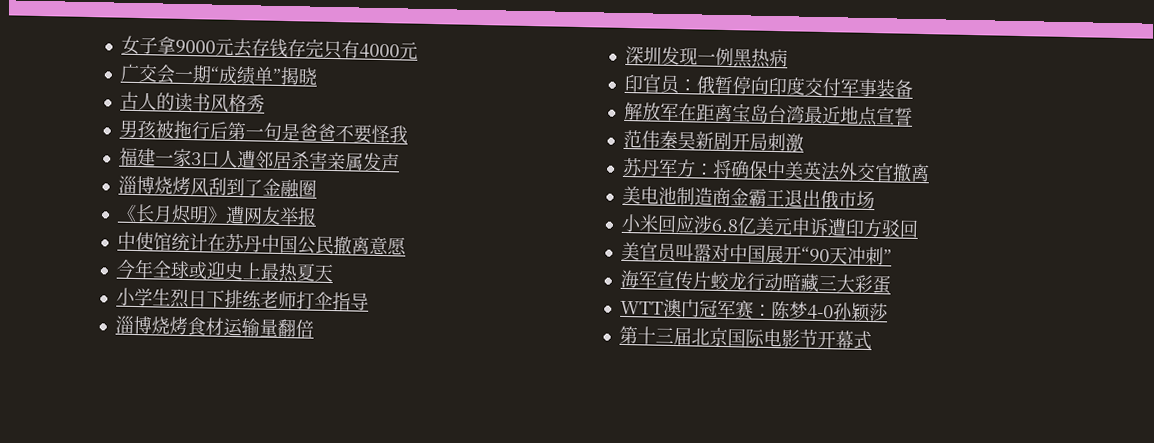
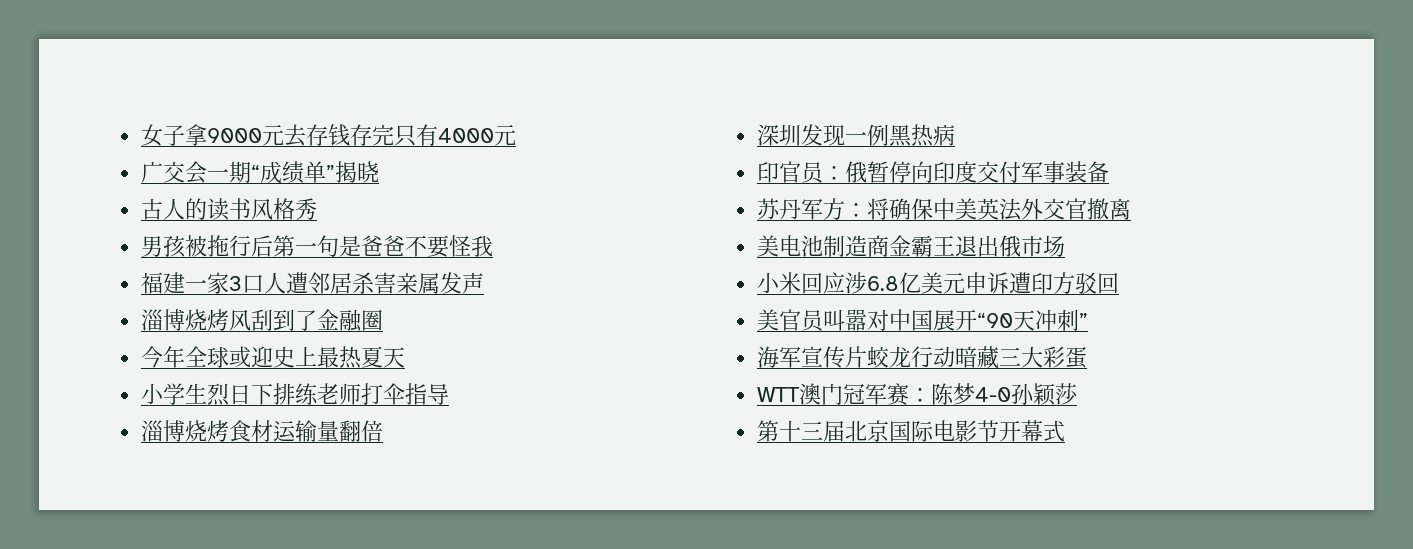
[116,203,317,226] [116,231,407,256] // 《长月烬明》遭网友举报 // 中使馆统计在苏丹中国公民撤离意愿 -> (384, 320) none
[623,101,913,127] [622,129,804,153] // 解放军在距离宝岛台湾最近地点宣誓 // 范伟秦昊新剧开局刺激 -> (1110, 172) none

